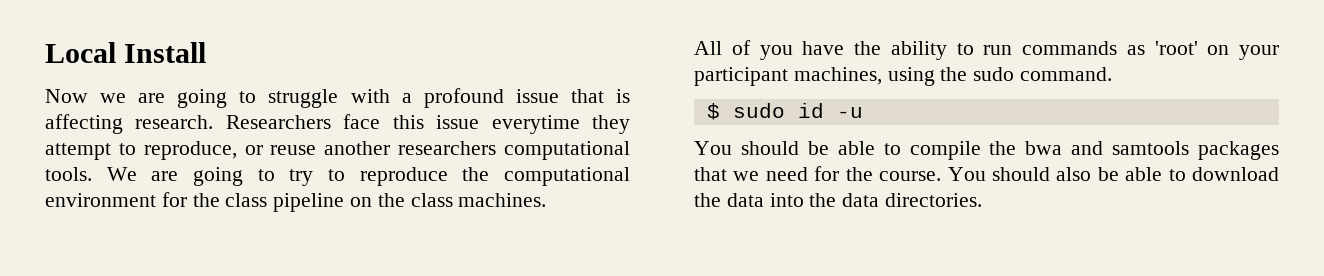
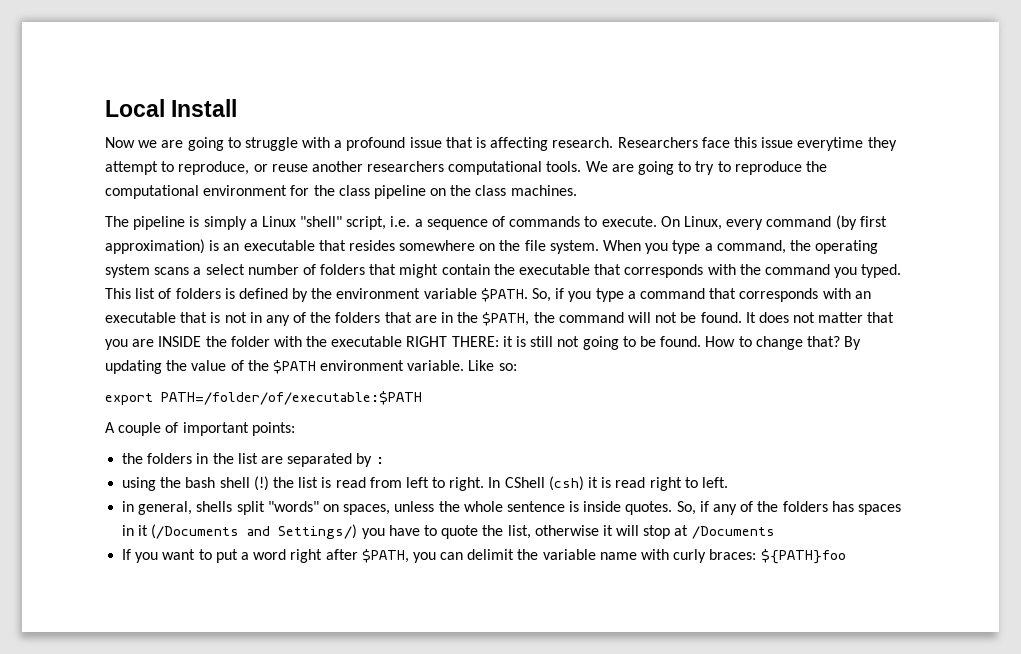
[694,40,1279,60] [694,67,1113,86] [706,103,863,120] [694,141,1279,160] [694,166,1279,181] [694,193,983,207] All of you have the ability to run commands as 'root' on your participant machines, using the sudo command. // $ sudo id -u // You should be able to compile the bwa and samtools packages that we need for the course. You should also be able to download the data into the data directories. -> [105,215,887,230] [105,239,879,254] [105,264,902,278] [105,288,871,302] [105,312,895,326] [105,336,862,350] [105,360,517,374] [105,391,422,405] [105,422,295,436] [122,453,384,467] [122,476,728,491] [122,501,901,515] [122,524,775,539] [122,549,846,564] The pipeline is simply a Linux "shell" script, i.e. a sequence of commands to execute. On Linux, every command (by first approximation) is an executable that resides somewhere on the file system. When you type a command, the operating system scans a select number of folders that might contain the executable that corresponds with the command you typed. This list of folders is defined by the environment variable $PATH. So, if you type a command that corresponds with an executable that is not in any of the folders that are in the $PATH, the command will not be found. It does not matter that you are INSIDE the folder with the executable RIGHT THERE: it is still not going to be found. How to change that? By updating the value of the $PATH environment variable. Like so: // export PATH=/folder/of/executable:$PATH // A couple of important points: // the folders in the list are separated by : // using the bash shell (!) the list is read from left to right. In CShell (csh) it is read right to left. // in general, shells split "words" on spaces, unless the whole sentence is inside quotes. So, if any of the folders has spaces in it (/Documents and Settings/) you have to quote the list, otherwise it will stop at /Documents // If you want to put a word right after $PATH, you can delimit the variable name with curly braces: ${PATH}foo

